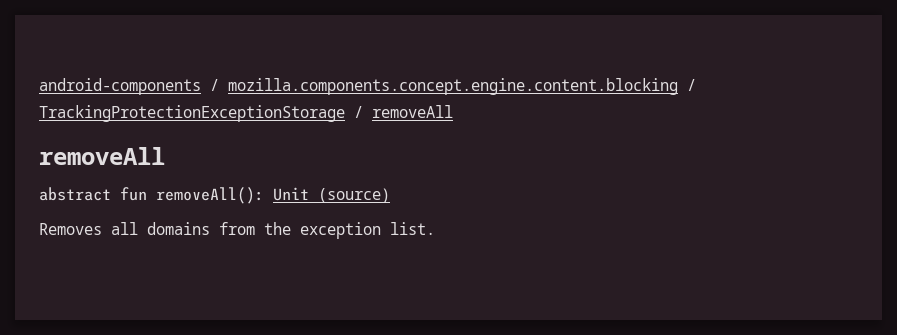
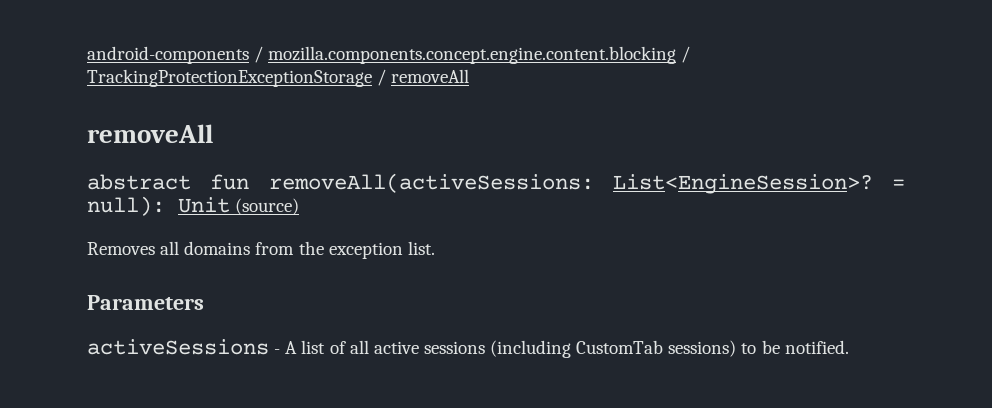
[156,187,264,204] removeAll(): -> [268,173,905,194] [87,196,165,216] removeAll(activeSessions: List<EngineSession>? = null):
(435, 228) none -> [87,295,204,310] [87,339,849,358] // Parameters // activeSessions - A list of all active sessions (including CustomTab sessions) to be notified.

